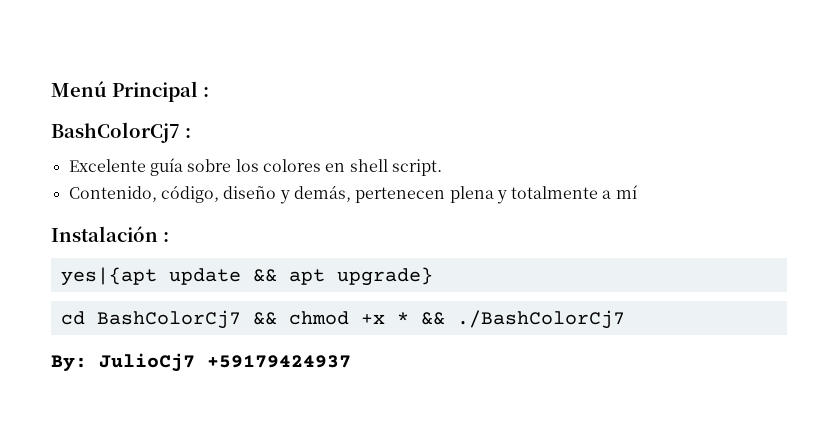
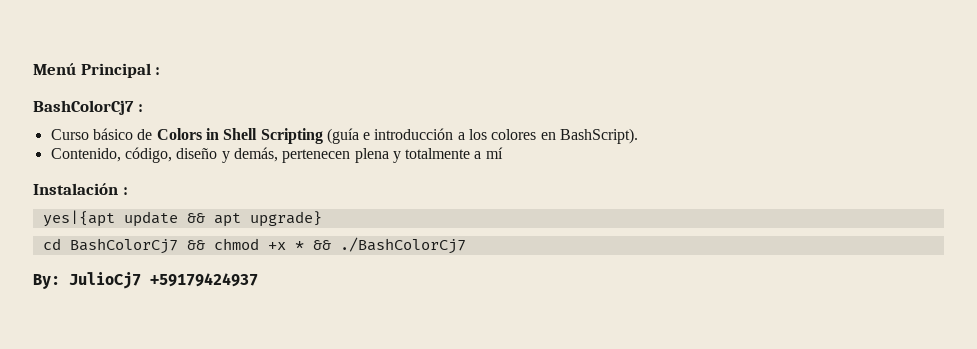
[68,158,232,176] Excelente guía sobre -> [50,128,465,144] Curso básico de Colors in Shell Scripting (guía e introducción a
[349,159,442,176] shell script. -> [560,128,639,144] BashScript).

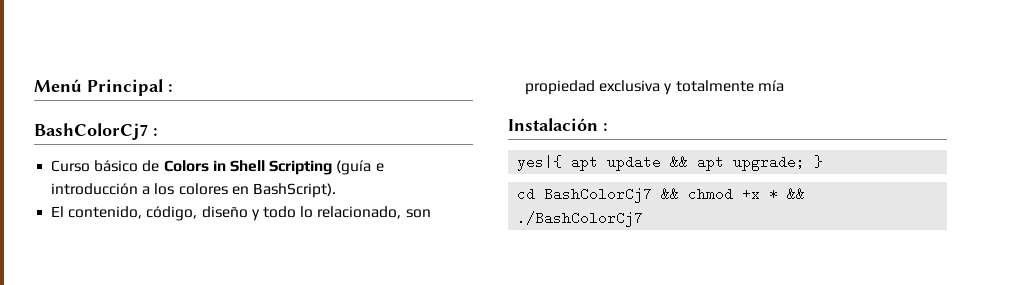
[50,148,121,162] Contenido, -> [51,206,143,219] El contenido,
[233,147,503,163] demás, pertenecen plena y totalmente a mí -> [262,206,431,219] [525,80,784,95] todo lo relacionado, son propiedad exclusiva y totalmente mía
[42,210,115,227] yes|{apt -> [517,155,599,171] yes|{ apt
[249,211,322,227] upgrade} -> [733,155,824,171] upgrade; }
[33,272,258,289] // By: JulioCj7 +59179424937 -> (644, 219) none

